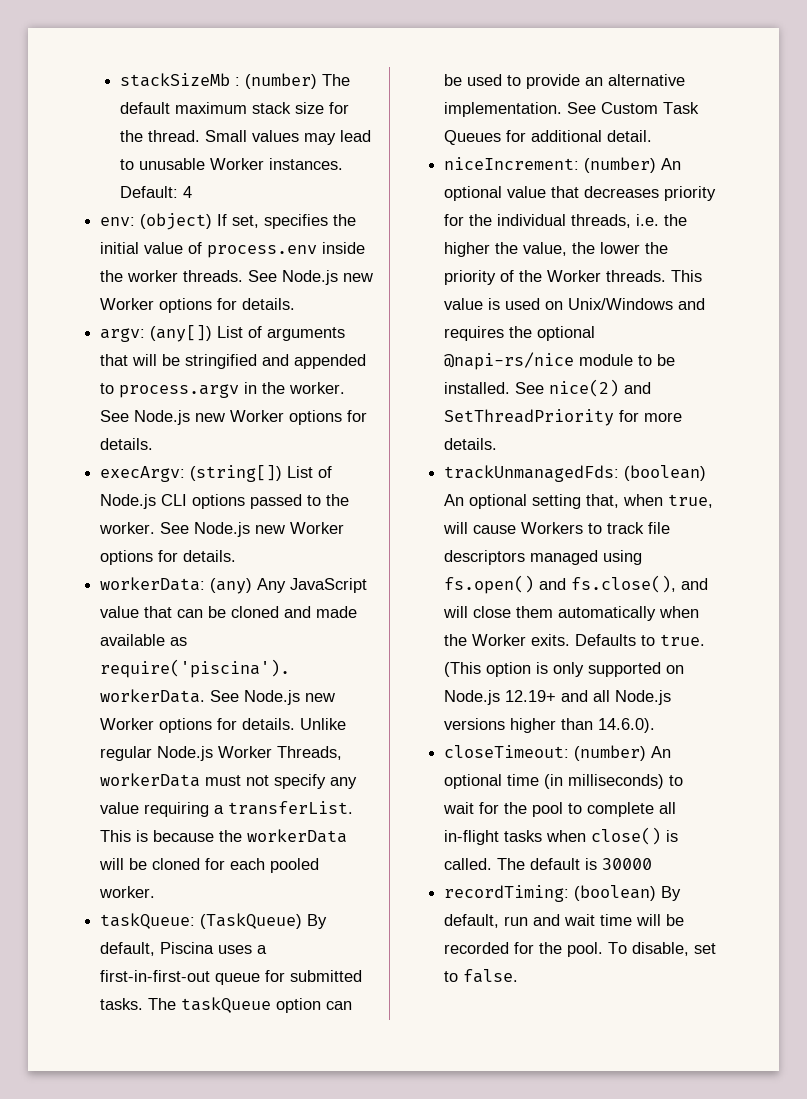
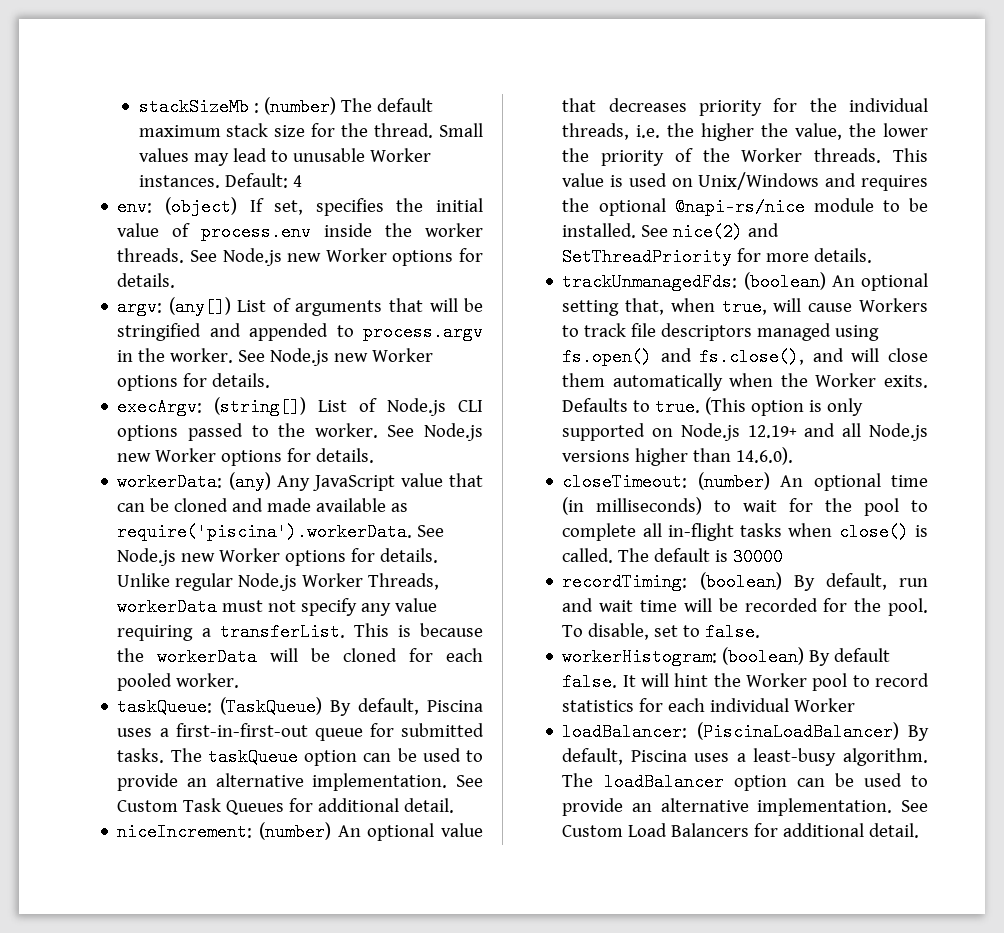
(518, 976) none -> [562,647,891,666] [562,673,929,691] [562,698,856,712] [562,722,929,741] [562,748,928,766] [562,773,929,791] [562,798,928,816] [562,823,920,838] // workerHistogram: (boolean) By default false. It will hint the Worker pool to record statistics for each individual Worker // loadBalancer: (PiscinaLoadBalancer) By default, Piscina uses a least-busy algorithm. The loadBalancer option can be used to provide an alternative implementation. See Custom Load Balancers for additional detail.

